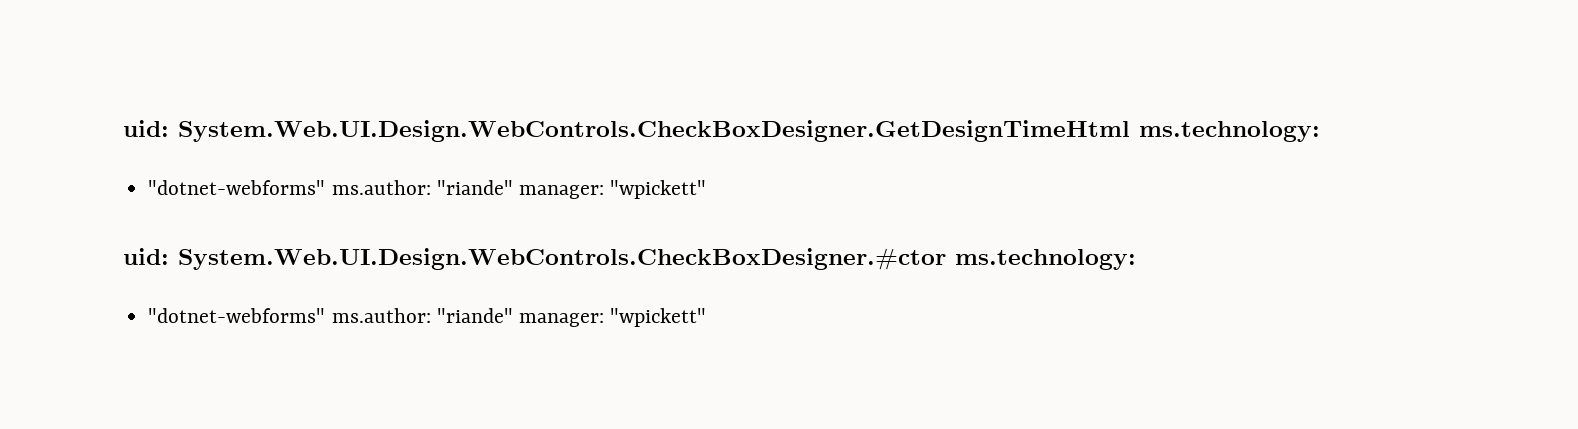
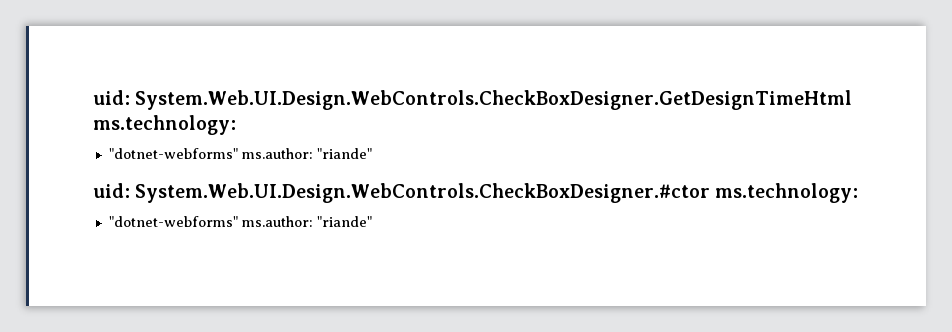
[518,180,707,199] manager: "wpickett" -> (372, 153) none
[518,308,707,327] manager: "wpickett" -> (372, 221) none

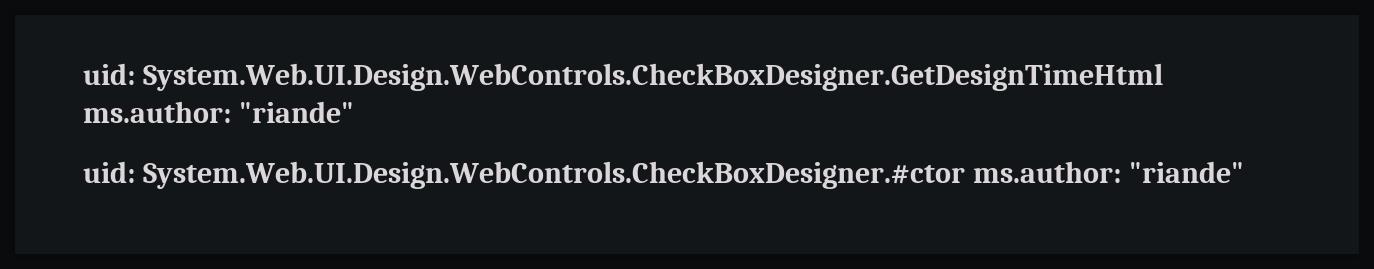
[93,115,236,135] [108,148,238,159] ms.technology: // "dotnet-webforms" -> (1163, 77) none
[715,183,859,203] [108,216,238,227] ms.technology: // "dotnet-webforms" -> (965, 175) none

